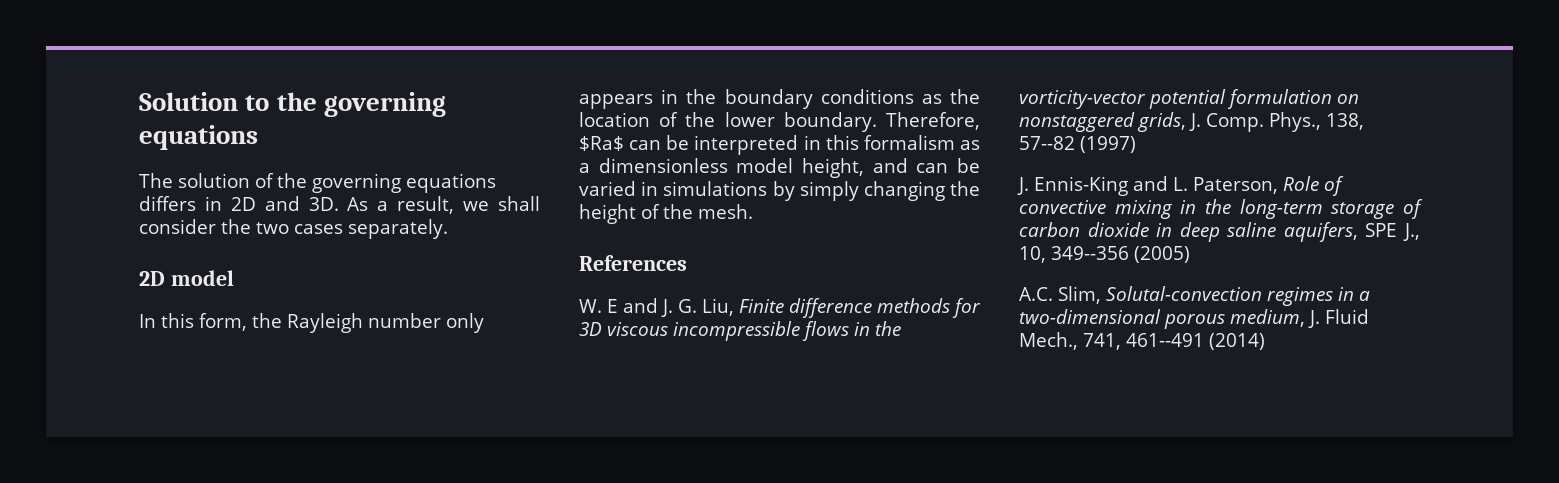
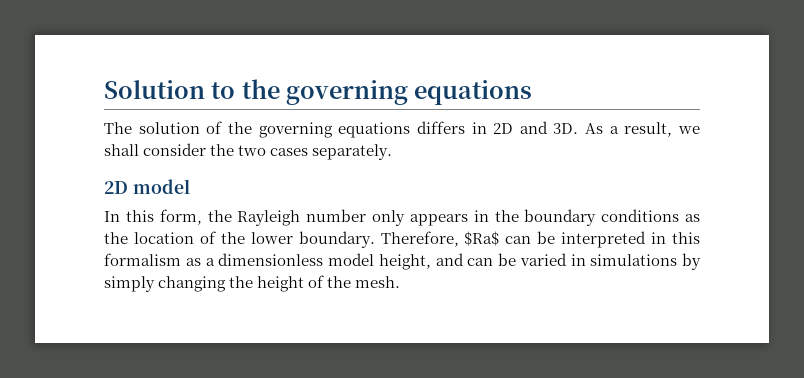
[579,255,687,271] [579,298,981,318] [579,321,901,341] [1019,89,1359,109] [1019,112,1364,132] [1019,136,1136,153] [1017,176,1344,196] [1019,199,1423,219] [1019,222,1420,242] [1019,246,1190,263] [1019,286,1370,306] [1019,309,1369,329] [1019,332,1265,350] // References // W. E and J. G. Liu, Finite difference methods for 3D viscous incompressible flows in the vorticity-vector potential formulation on nonstaggered grids, J. Comp. Phys., 138, 57--82 (1997) // J. Ennis-King and L. Paterson, Role of convective mixing in the long-term storage of carbon dioxide in deep saline aquifers, SPE J., 10, 349--356 (2005) // A.C. Slim, Solutal-convection regimes in a two-dimensional porous medium, J. Fluid Mech., 741, 461--491 (2014) -> (401, 282) none

